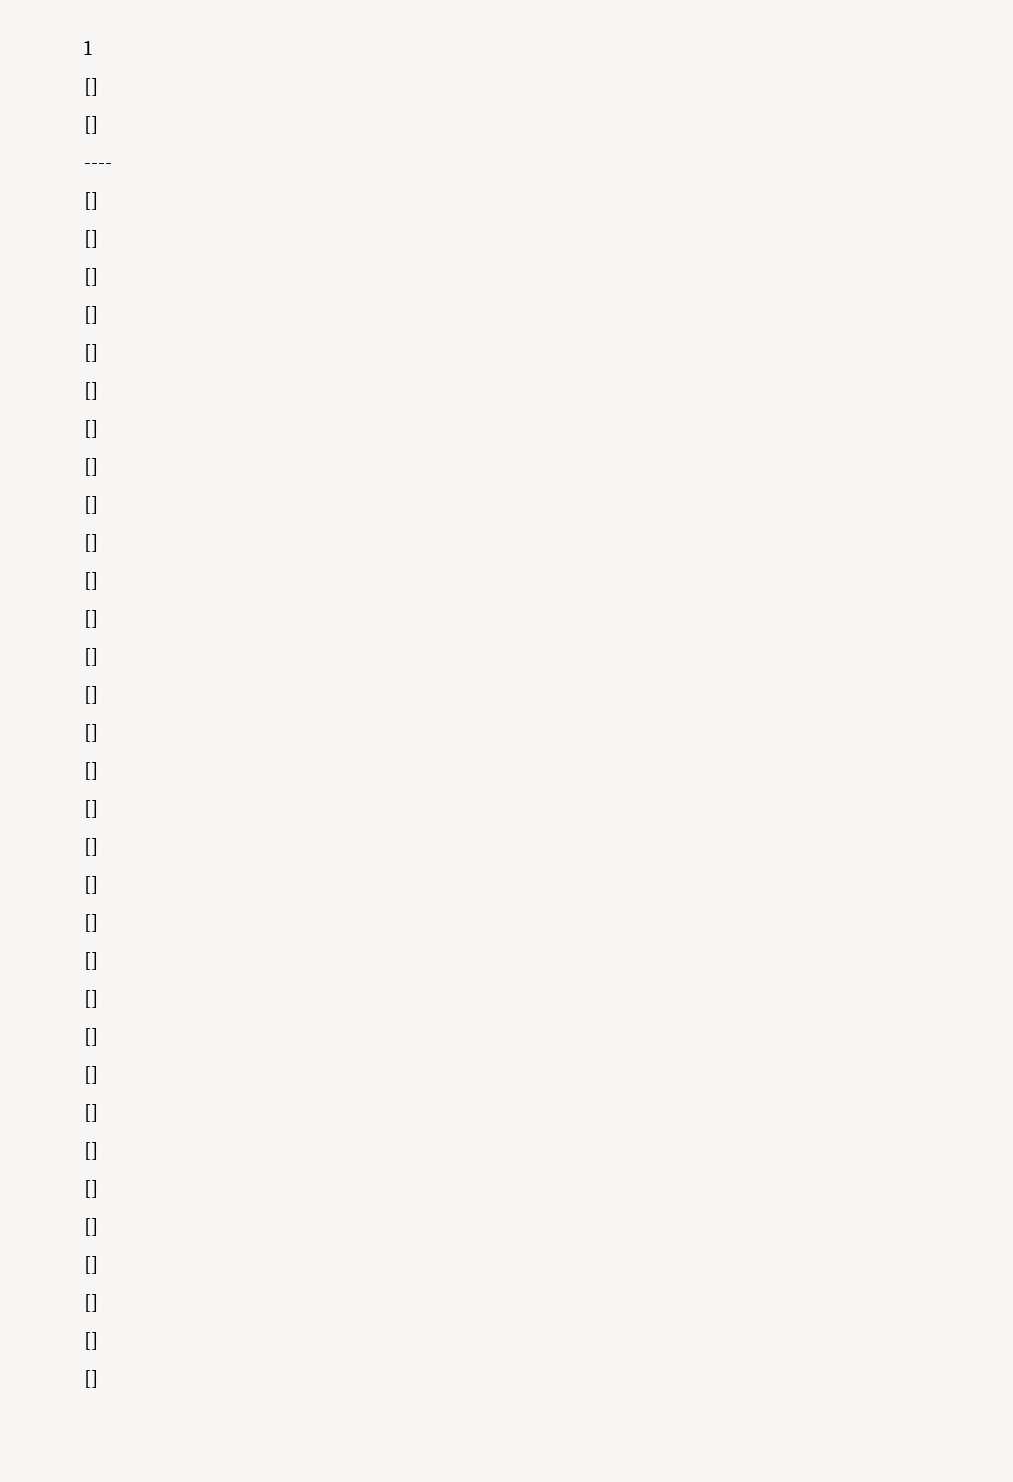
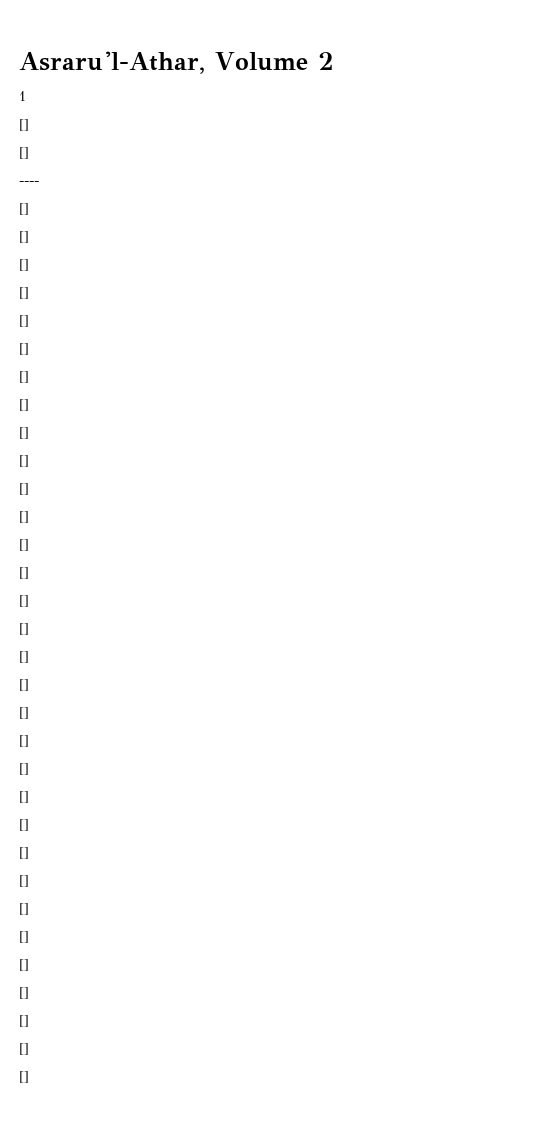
(84, 47) none -> [19,51,334,74] Asraru'l-Athar, Volume 2 //

